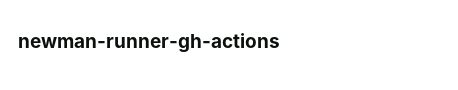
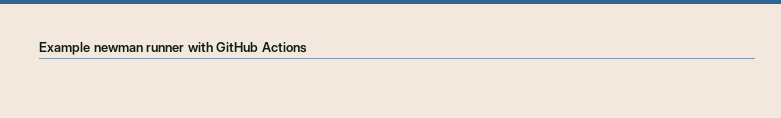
[18,33,280,53] newman-runner-gh-actions -> [39,42,307,55] Example newman runner with GitHub Actions

